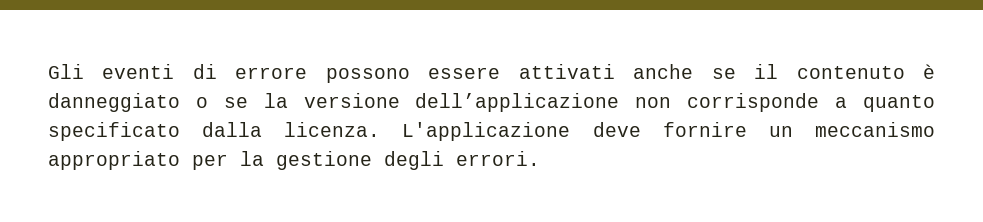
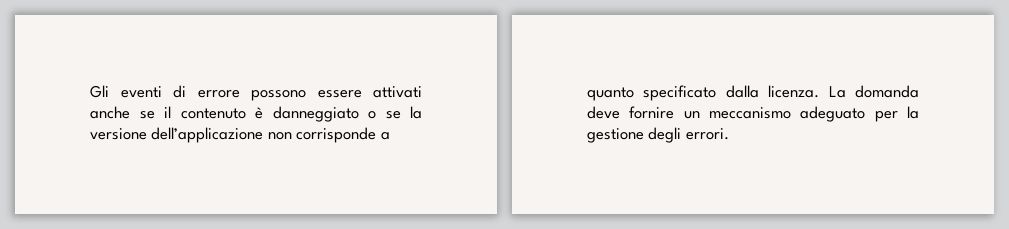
[402,122,571,141] L'applicazione -> [828,85,919,98] La domanda
[48,151,180,170] appropriato -> [800,106,866,122] adeguato

